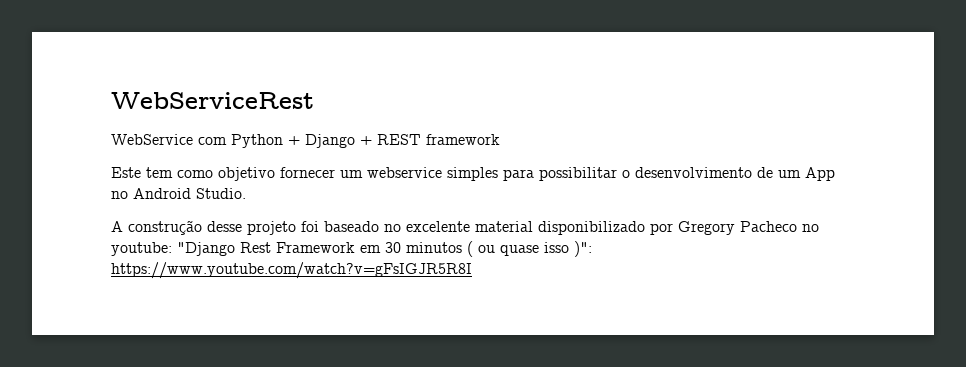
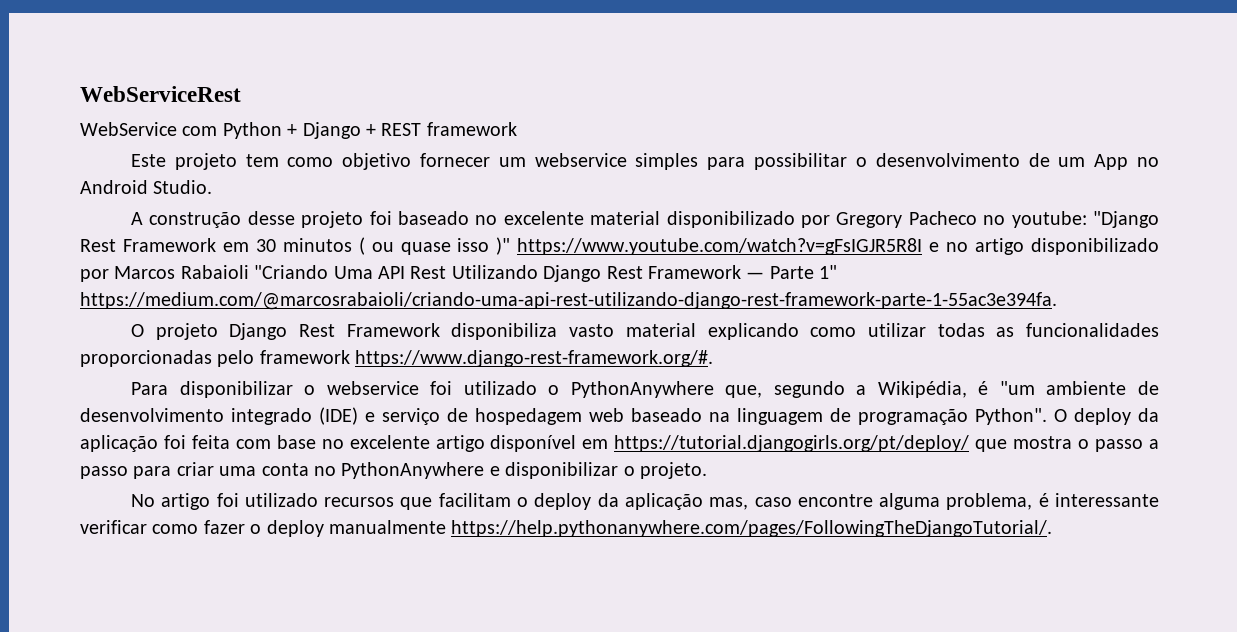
(141, 172) none -> [174,153,237,170] projeto
[574,241,592,257] [111,262,472,279] )": https://www.youtube.com/watch?v=gFsIGJR5R8I -> [496,237,1160,255] [80,265,838,282] [80,292,1057,310] [130,323,1159,340] [80,350,714,367] [130,381,1159,398] [80,407,1159,425] [80,435,1159,452] [80,462,707,479] [130,493,1160,510] [80,520,1053,537] )" https://www.youtube.com/watch?v=gFsIGJR5R8I e no artigo disponibilizado por Marcos Rabaioli "Criando Uma API Rest Utilizando Django Rest Framework — Parte 1" https://medium.com/@marcosrabaioli/criando-uma-api-rest-utilizando-django-rest-framework-parte-1-55ac3e394fa. // O projeto Django Rest Framework disponibiliza vasto material explicando como utilizar todas as funcionalidades proporcionadas pelo framework https://www.django-rest-framework.org/#. // Para disponibilizar o webservice foi utilizado o PythonAnywhere que, segundo a Wikipédia, é "um ambiente de desenvolvimento integrado (IDE) e serviço de hospedagem web baseado na linguagem de programação Python". O deploy da aplicação foi feita com base no excelente artigo disponível em https://tutorial.djangogirls.org/pt/deploy/ que mostra o passo a passo para criar uma conta no PythonAnywhere e disponibilizar o projeto. // No artigo foi utilizado recursos que facilitam o deploy da aplicação mas, caso encontre alguma problema, é interessante verificar como fazer o deploy manualmente https://help.pythonanywhere.com/pages/FollowingTheDjangoTutorial/.

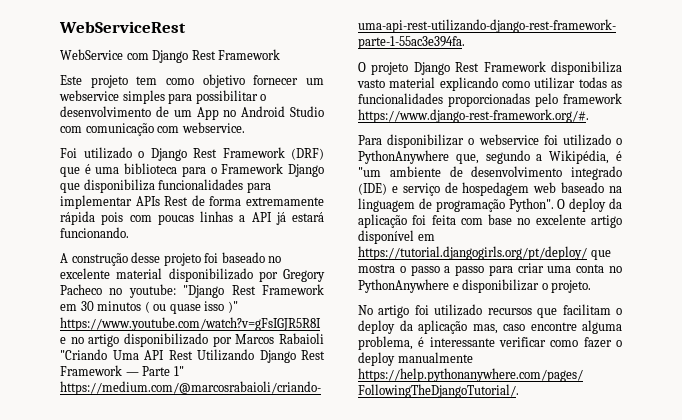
[222,122,517,139] Python + Django + REST framework -> [152,49,281,63] Django Rest Framework
[153,180,213,194] Studio. -> [290,106,324,117] [60,122,245,136] [60,147,324,161] [60,163,324,177] [60,179,271,193] [60,195,324,209] [60,211,324,225] [60,227,129,238] Studio com comunicação com webservice. // Foi utilizado o Django Rest Framework (DRF) que é uma biblioteca para o Framework Django que disponibiliza funcionalidades para implementar APIs Rest de forma extremamente rápida pois com poucas linhas a API já estará funcionando.

